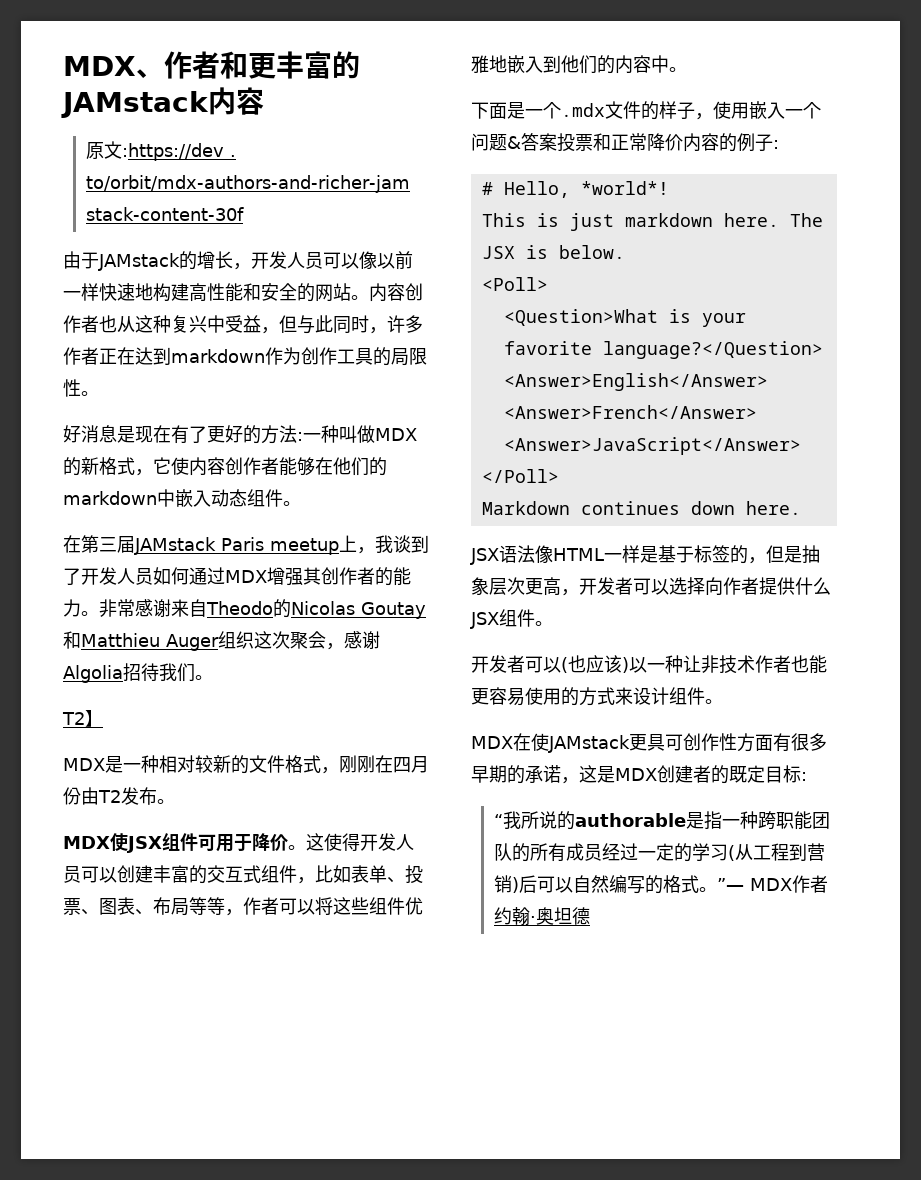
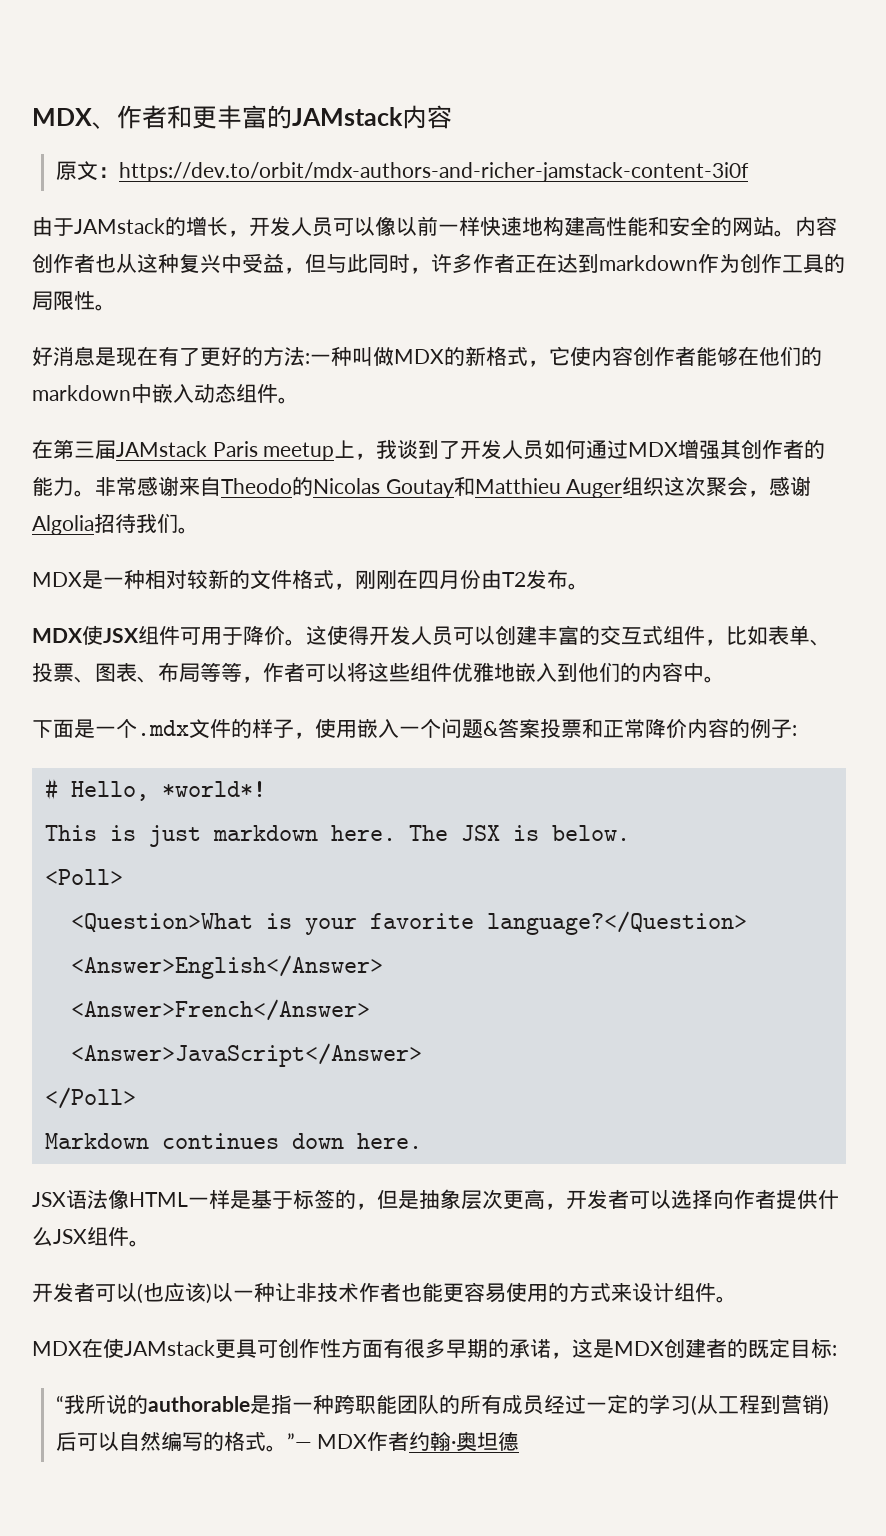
[121,143,236,161] [85,175,410,193] [85,207,244,221] :https://dev . to/orbit/mdx-authors-and-richer-jam stack-content-30f -> [97,162,749,182] ：https://dev.to/orbit/mdx-authors-and-richer-jamstack-content-3i0f
[62,710,103,727] // T2】 -> (199, 530) none

